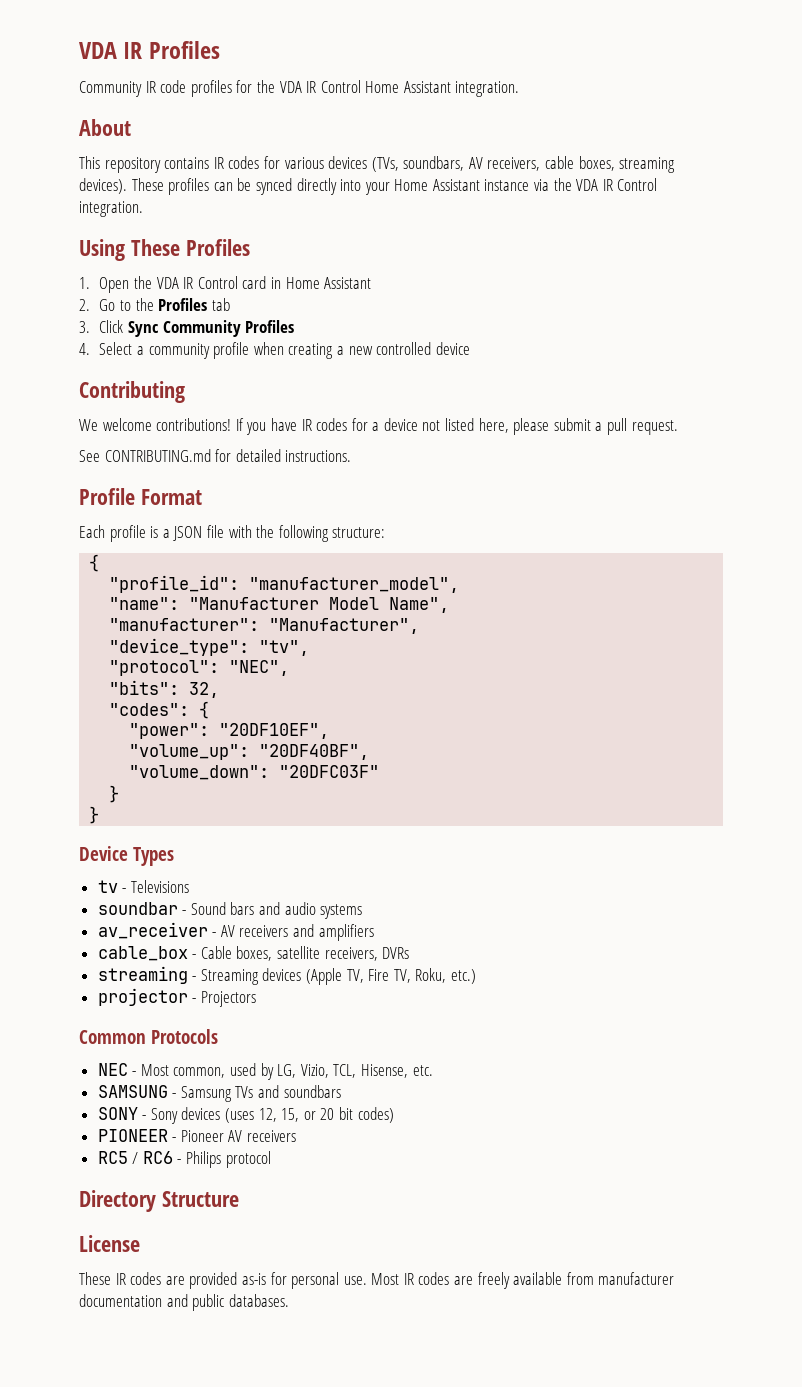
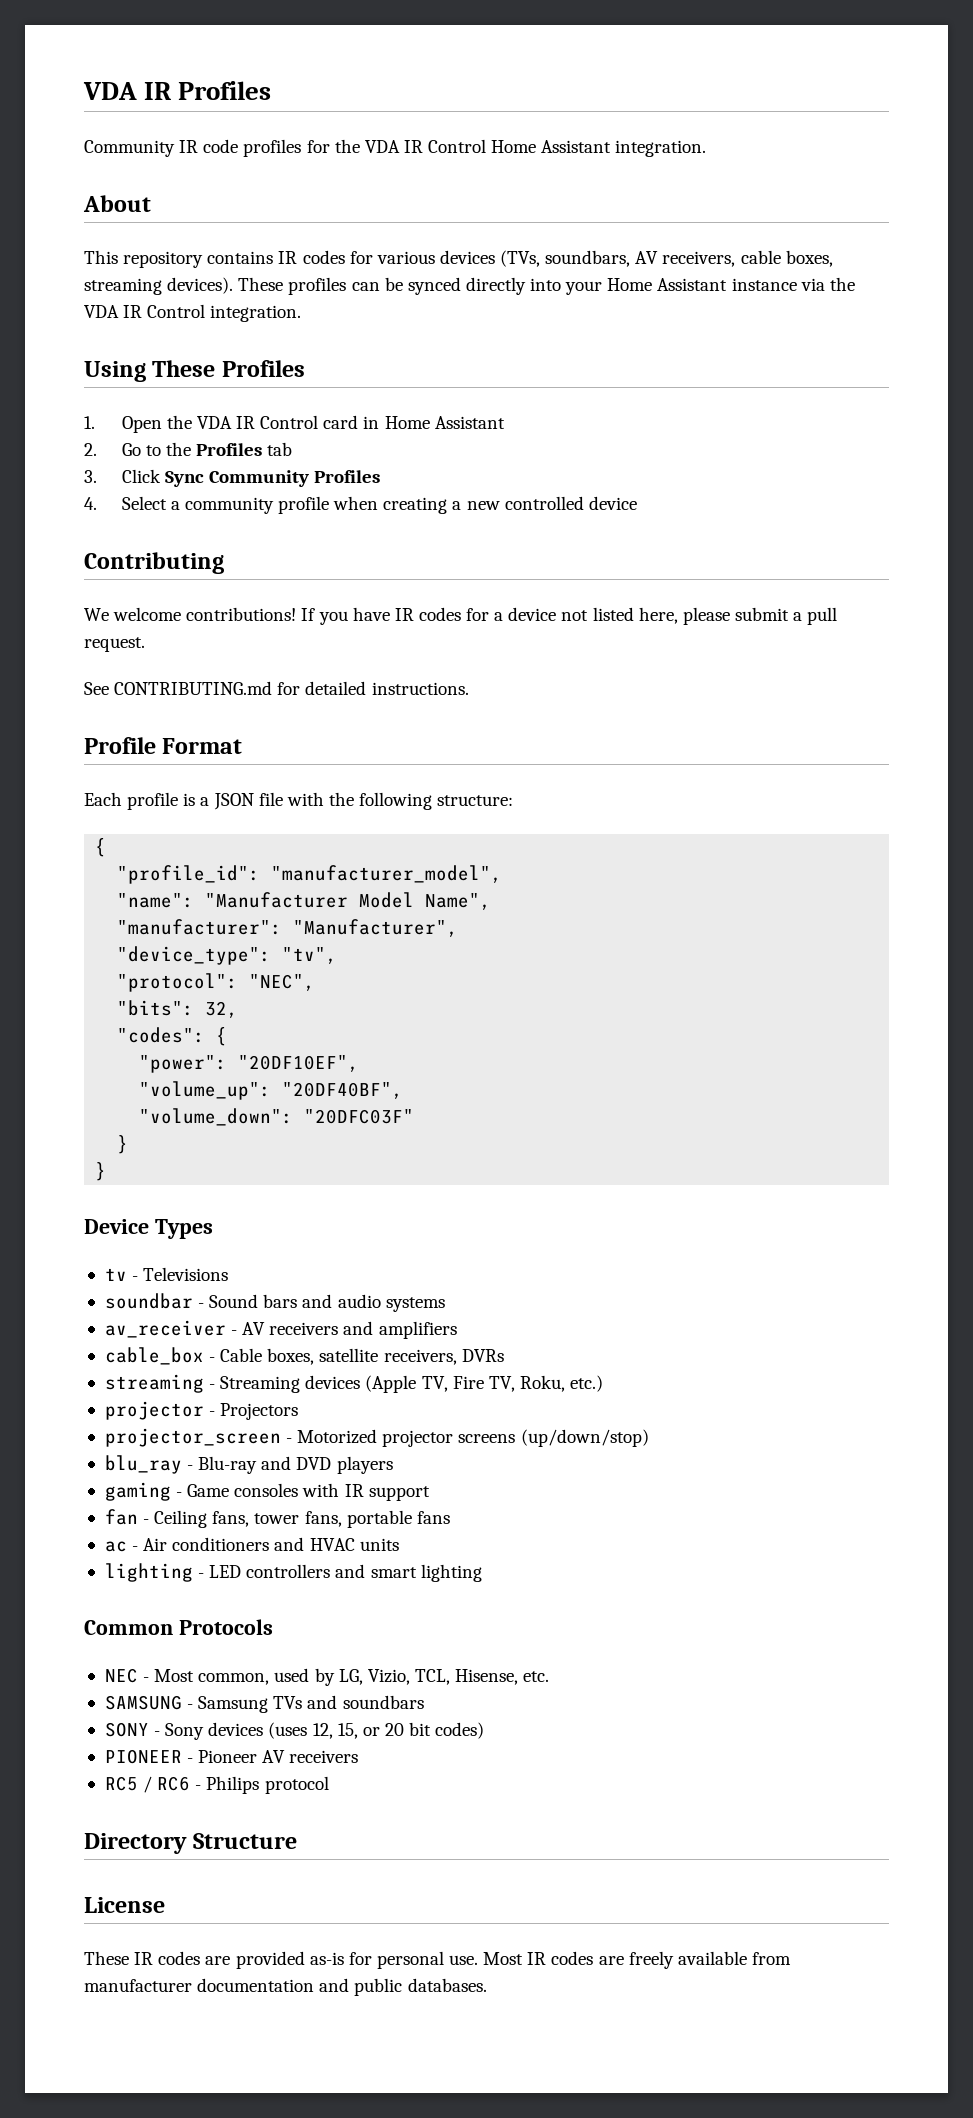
(256, 999) none -> [104,1428,649,1447] [104,1455,393,1474] [104,1482,430,1501] [104,1509,450,1528] [104,1537,399,1552] [104,1563,482,1582] // projector_screen - Motorized projector screens (up/down/stop) // blu_ray - Blu-ray and DVD players // gaming - Game consoles with IR support // fan - Ceiling fans, tower fans, portable fans // ac - Air conditioners and HVAC units // lighting - LED controllers and smart lighting

